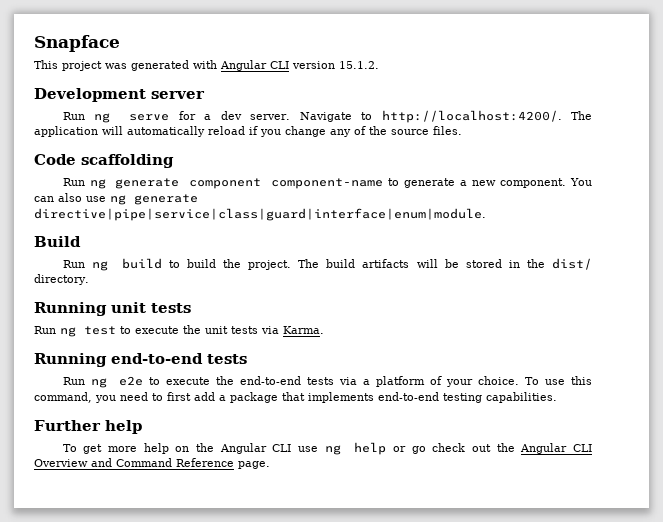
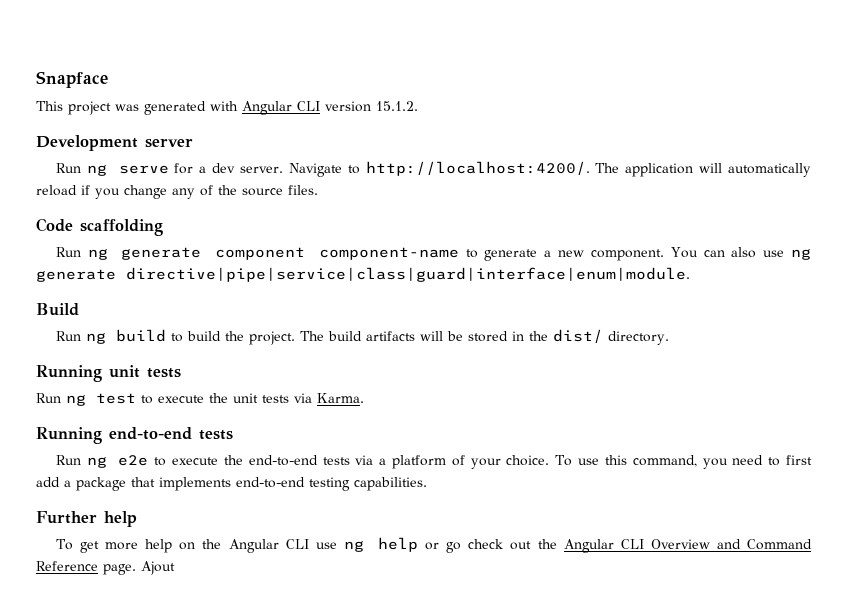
(270, 465) none -> [141,561,175,575] Ajout

